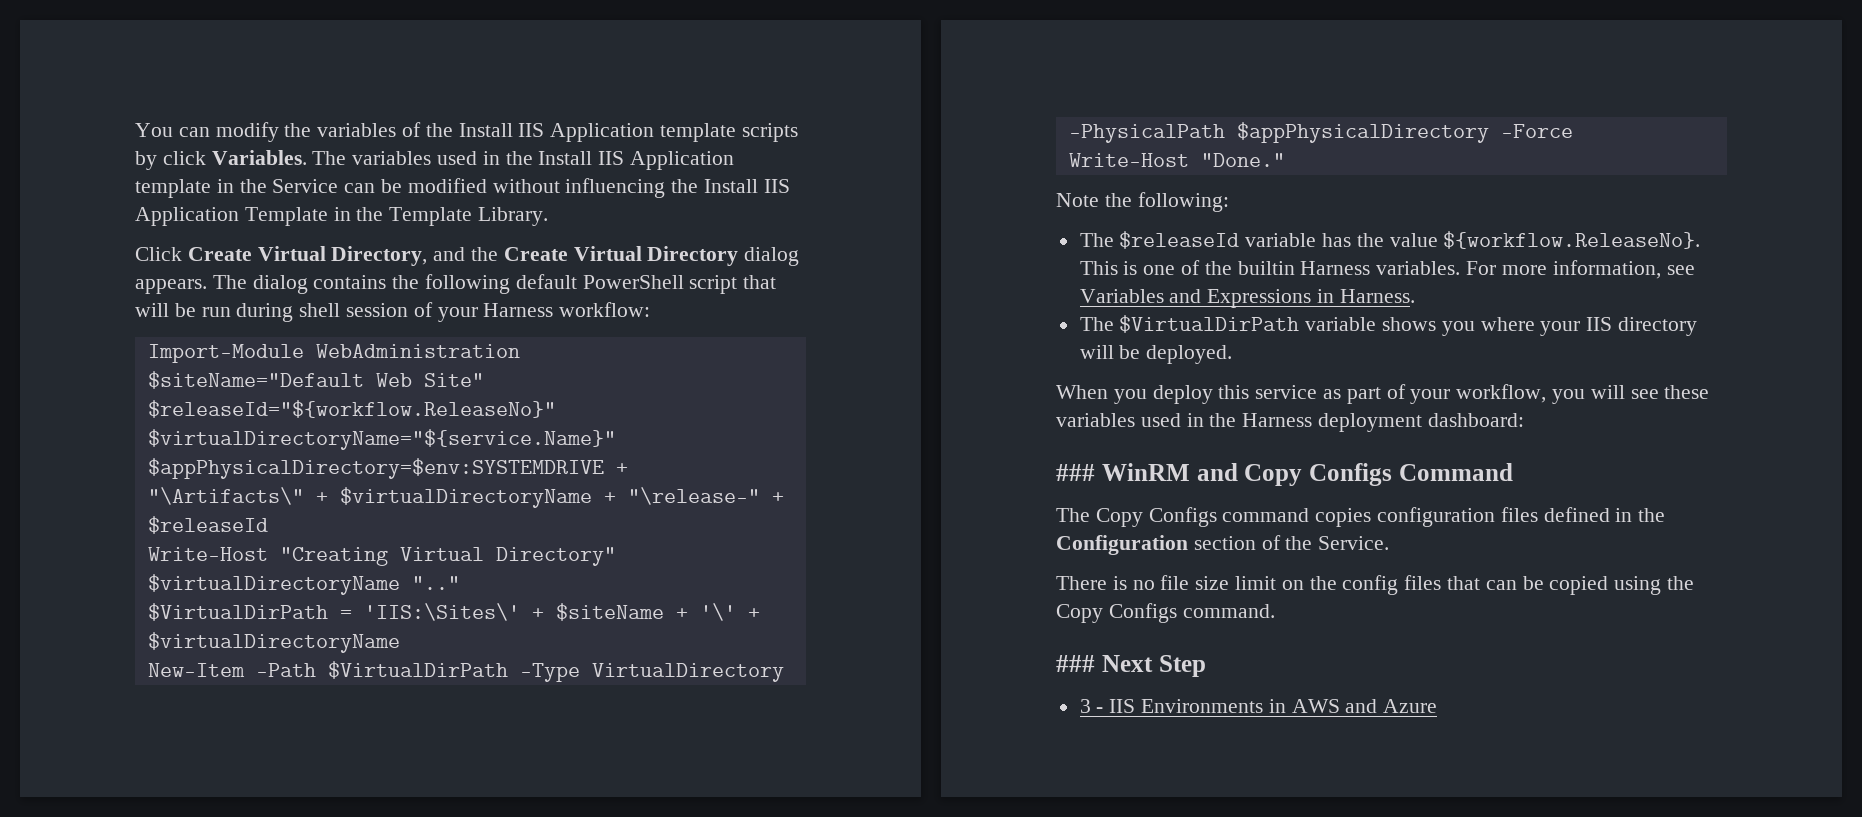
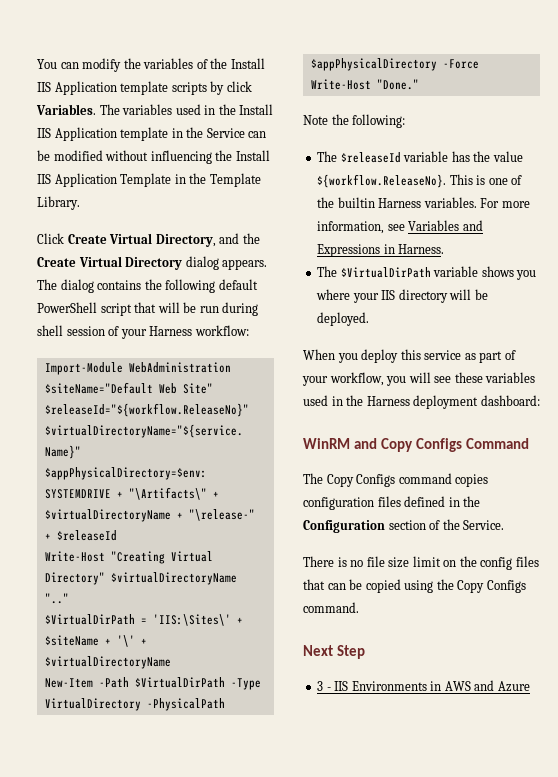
[1056,464,1095,481] ### -> (540, 400) none
[1056,655,1095,672] ### -> (359, 607) none

